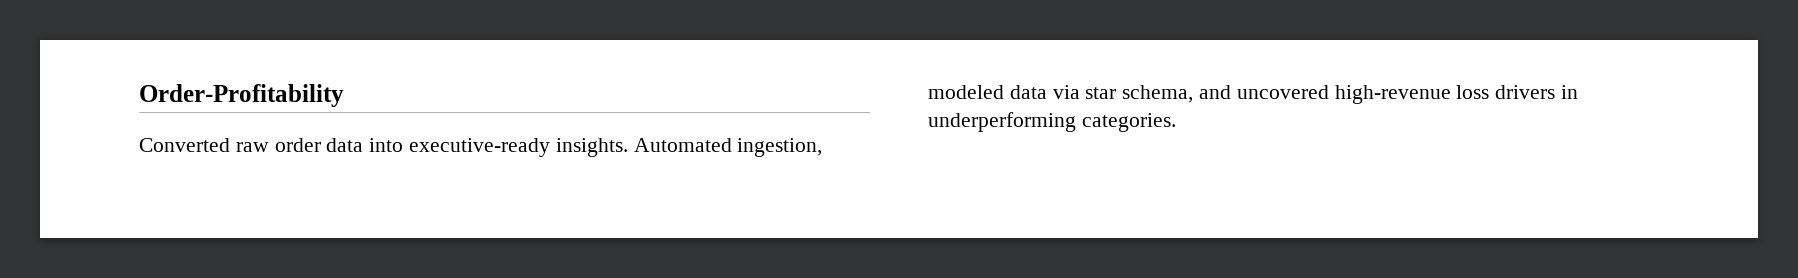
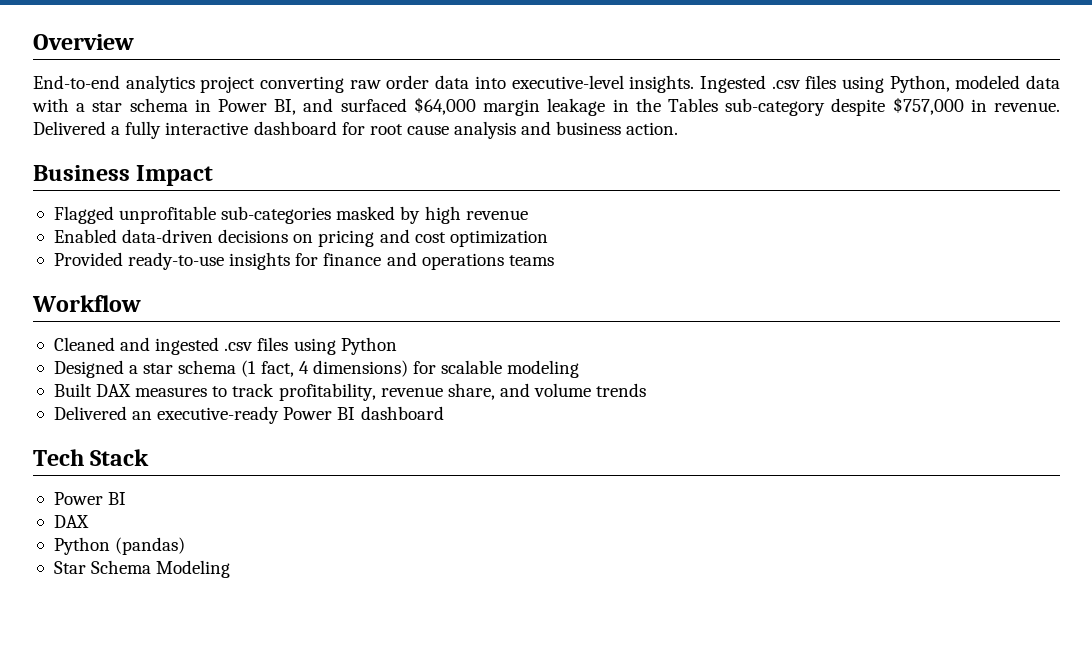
[139,84,344,107] [139,138,823,157] [928,85,1579,104] [928,112,1176,132] Order-Profitability // Converted raw order data into executive-ready insights. Automated ingestion, modeled data via star schema, and uncovered high-revenue loss drivers in underperforming categories. -> [33,34,134,50] [33,75,1060,93] [32,97,1060,116] [33,121,679,139] [33,165,214,186] [53,206,528,224] [53,229,548,247] [53,252,554,270] [32,295,141,312] [53,337,397,355] [53,360,580,378] [53,383,647,401] [53,406,444,424] [33,449,150,466] [53,492,127,505] [53,515,89,528] [53,537,186,555] [53,560,231,578] Overview // End-to-end analytics project converting raw order data into executive-level insights. Ingested .csv files using Python, modeled data with a star schema in Power BI, and surfaced $64,000 margin leakage in the Tables sub-category despite $757,000 in revenue. Delivered a fully interactive dashboard for root cause analysis and business action. // Business Impact // Flagged unprofitable sub-categories masked by high revenue // Enabled data-driven decisions on pricing and cost optimization // Provided ready-to-use insights for finance and operations teams // Workflow // Cleaned and ingested .csv files using Python // Designed a star schema (1 fact, 4 dimensions) for scalable modeling // Built DAX measures to track profitability, revenue share, and volume trends // Delivered an executive-ready Power BI dashboard // Tech Stack // Power BI // DAX // Python (pandas) // Star Schema Modeling

